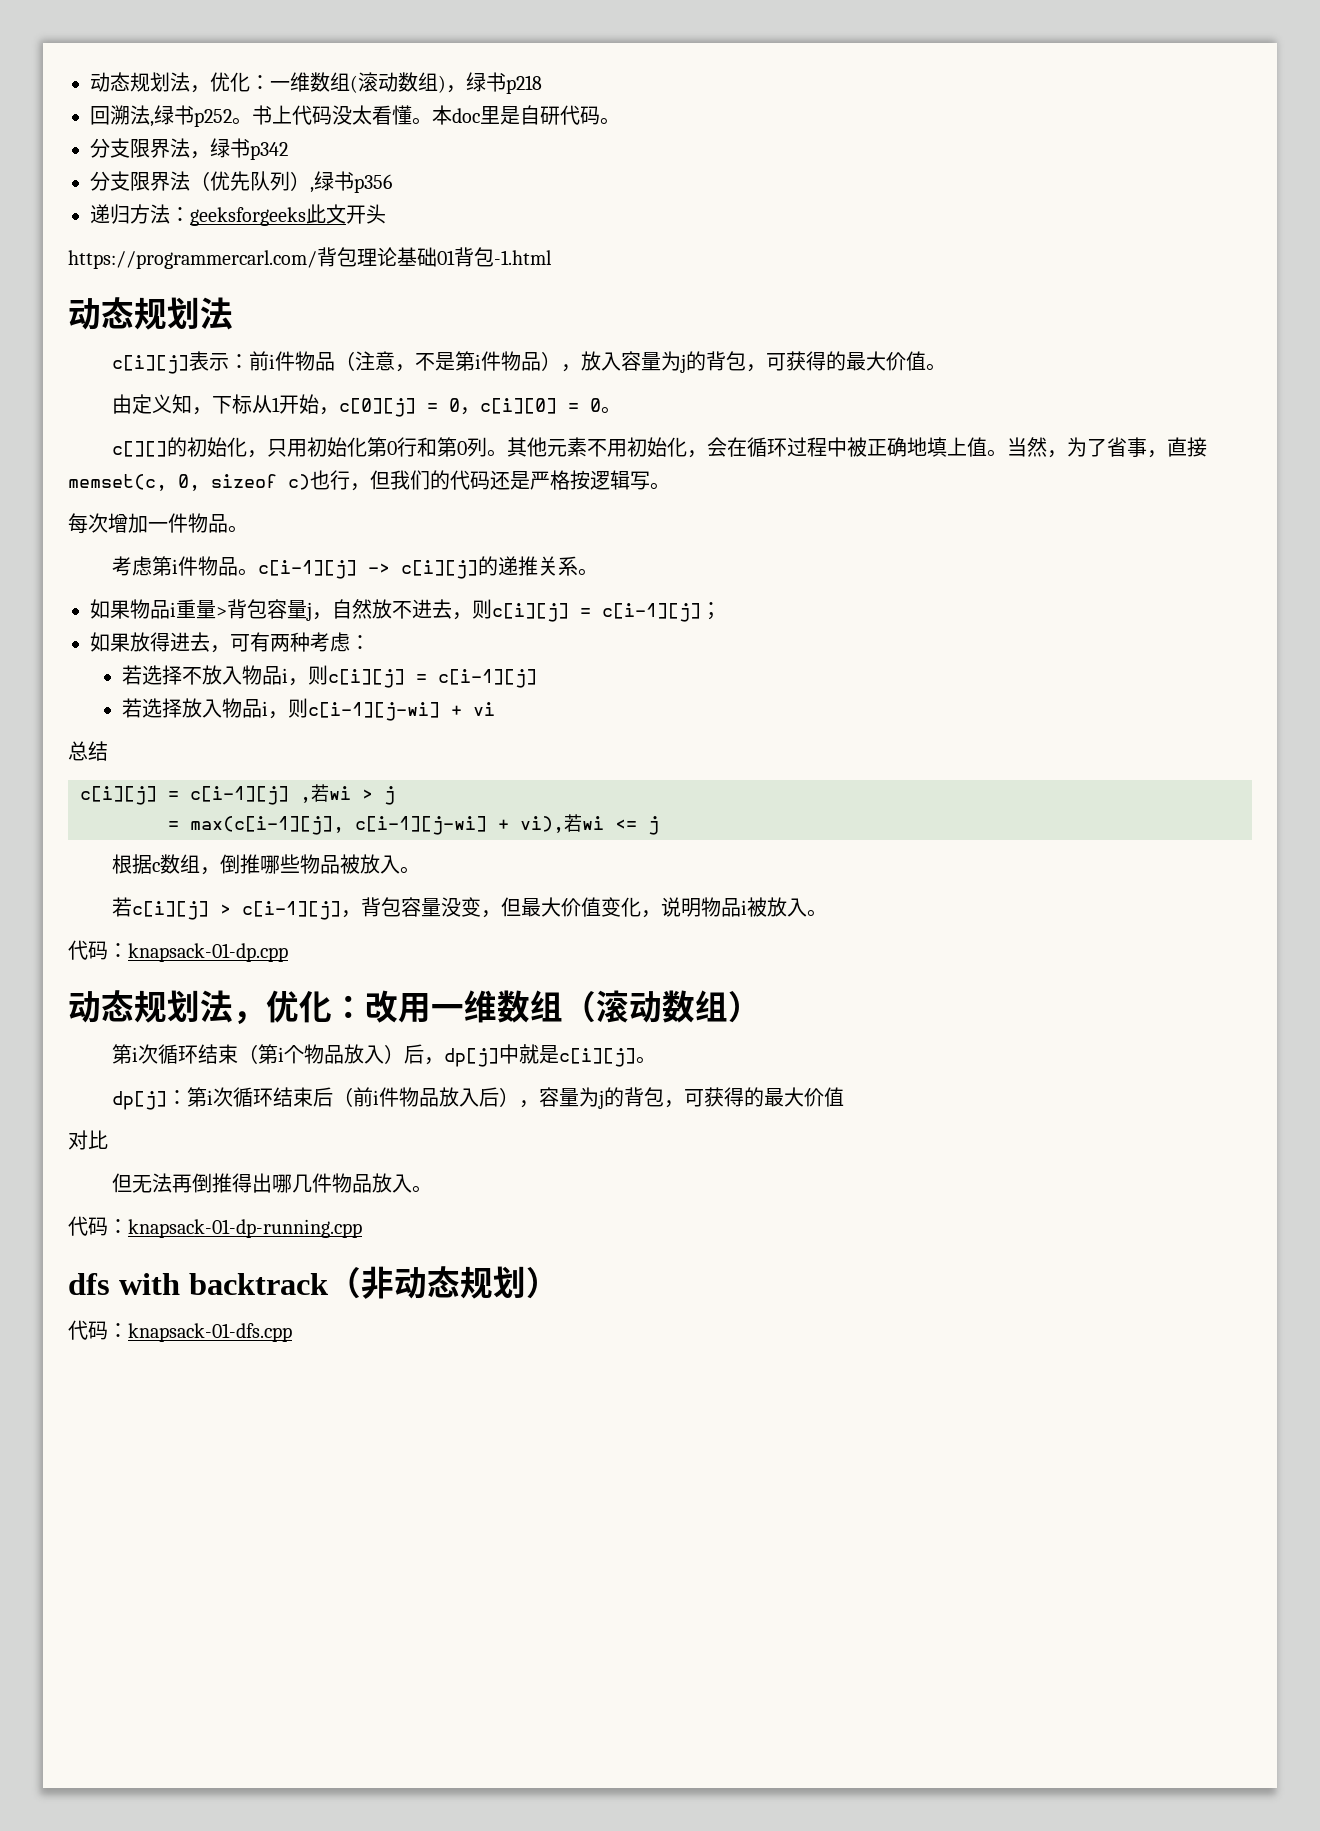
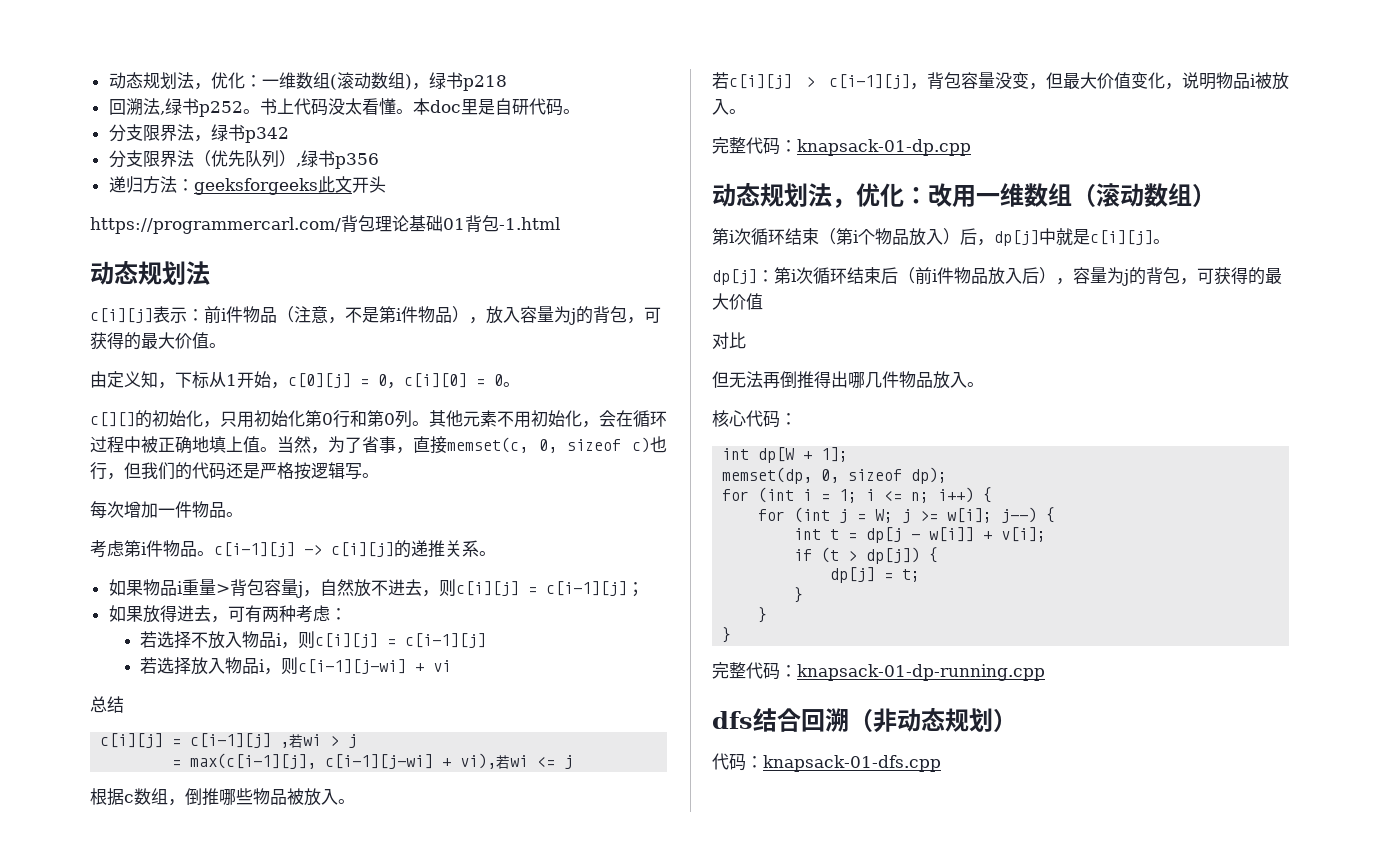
(827, 913) none -> [712,137,746,154] 完整
(432, 1189) none -> [712,410,797,428] [722,447,849,463] [722,467,948,484] [722,487,993,503] [758,507,1056,523] [794,527,1047,543] [794,547,939,564] [830,567,921,583] [794,587,804,603] [758,607,768,623] [722,627,732,643] [712,662,746,679] 核心代码： // int dp[W + 1]; // memset(dp, 0, sizeof dp); // for (int i = 1; i <= n; i++) { // for (int j = W; j >= w[i]; j--) { // int t = dp[j - w[i]] + v[i]; // if (t > dp[j]) { // dp[j] = t; // } // } // } // 完整
[118,1273,329,1295] with backtrack -> [753,708,849,732] 结合回溯

